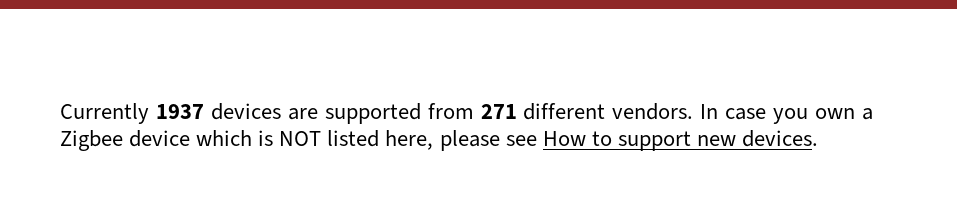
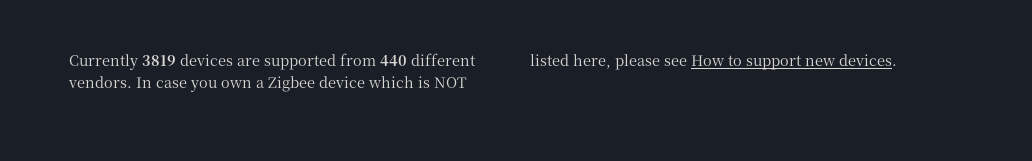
[155,104,204,119] 1937 -> [142,55,176,66] 3819
[480,104,517,119] 271 -> [380,55,407,66] 440

